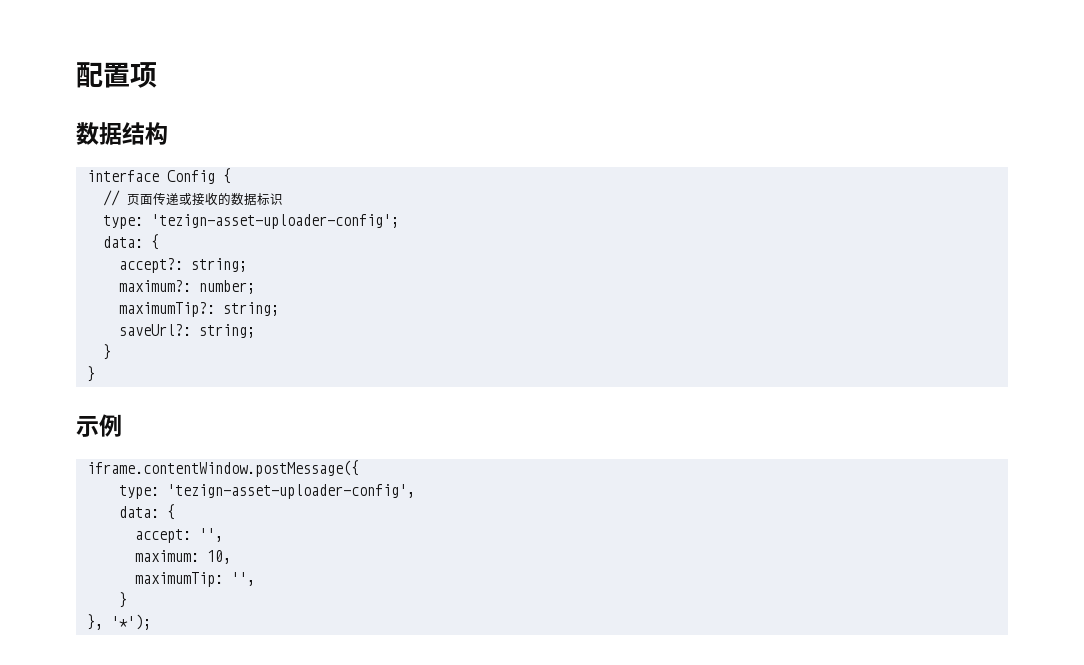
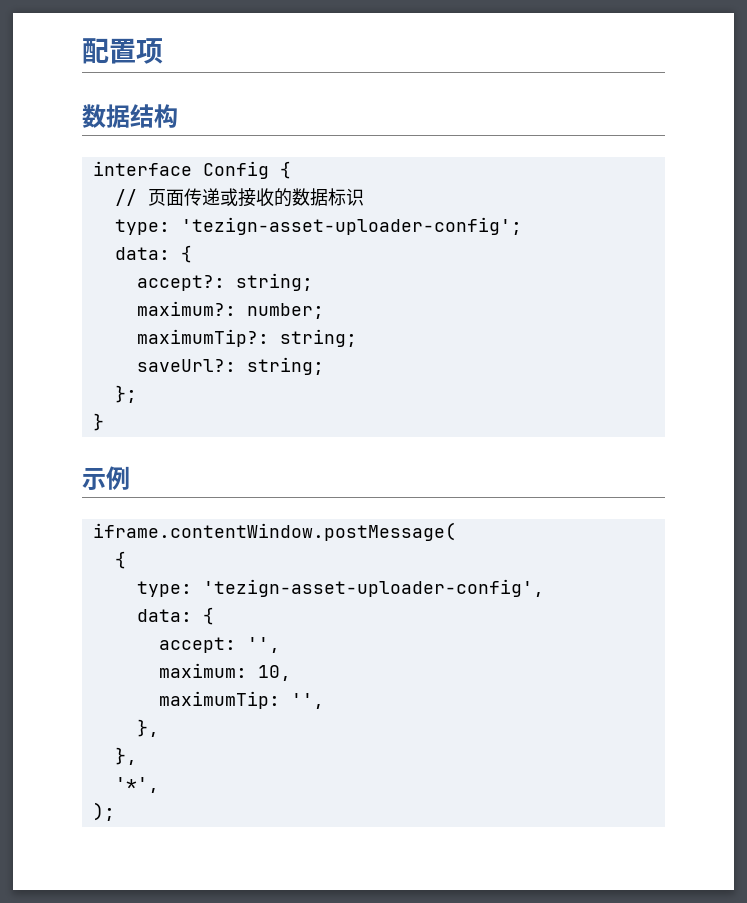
[102,344,111,360] } -> [114,385,137,403] };
[86,460,359,477] iframe.contentWindow.postMessage({ -> [92,522,456,541] [114,551,126,569] iframe.contentWindow.postMessage( // {
[118,592,127,608] [86,614,151,630] } // }, '*'); -> [136,719,159,737] [114,747,137,765] [114,777,159,793] [92,802,115,821] }, // }, // '*', // );

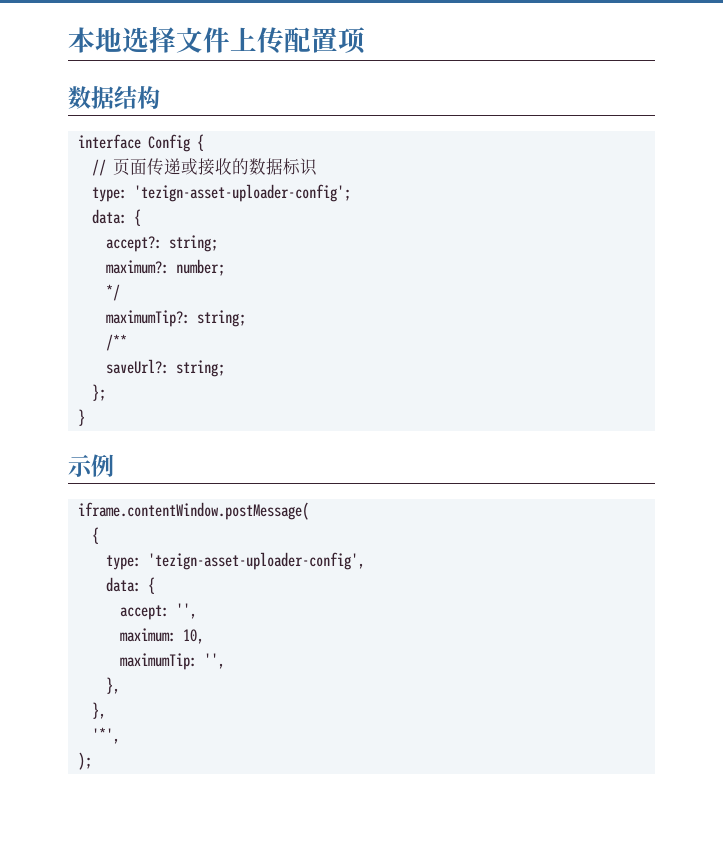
(82, 51) none -> [68,26,284,54] 本地选择文件上传
(324, 311) none -> [106,284,121,301] // */
(357, 338) none -> [106,334,128,351] // /**

